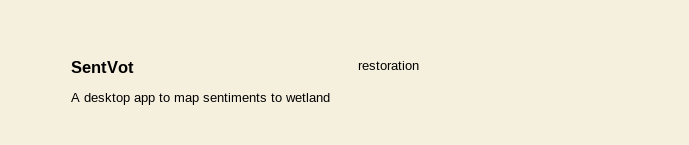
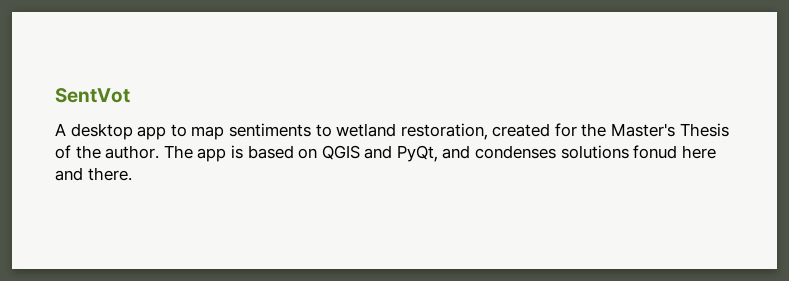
[358,61,419,70] restoration -> [400,123,729,140] [55,145,716,162] [55,167,132,181] restoration, created for the Master's Thesis of the author. The app is based on QGIS and PyQt, and condenses solutions fonud here and there.

